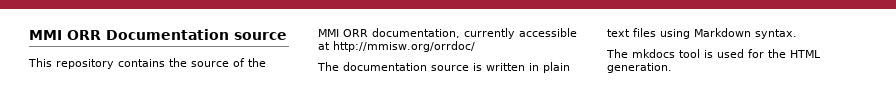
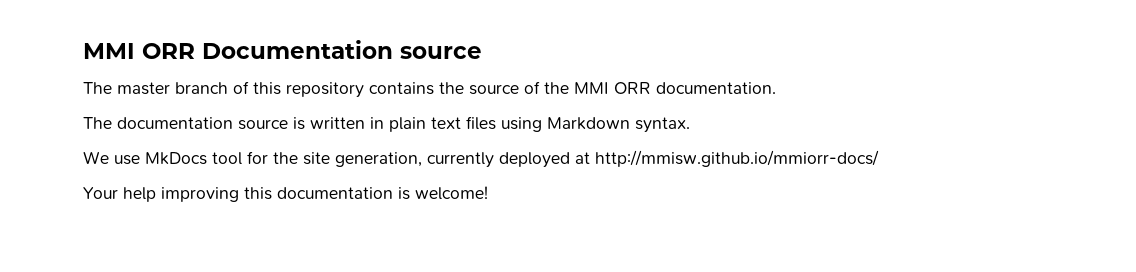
[28,58,52,67] This -> [83,81,281,95] The master branch of this
[372,28,577,39] [318,41,475,52] documentation, currently accessible at http://mmisw.org/orrdoc/ -> [656,82,776,94] documentation.
[606,49,821,58] [607,63,672,73] The mkdocs tool is used for the HTML generation. -> [83,150,879,168] [83,186,488,202] We use MkDocs tool for the site generation, currently deployed at http://mmisw.github.io/mmiorr-docs/ // Your help improving this documentation is welcome!

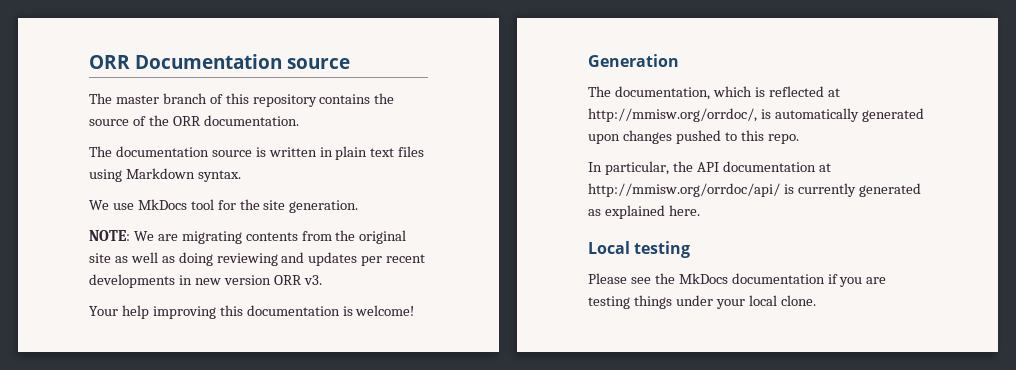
[83,43,135,59] MMI -> (89, 62) none
[574,82,609,94] MMI -> (169, 120) none
[335,150,879,168] generation, currently deployed at http://mmisw.github.io/mmiorr-docs/ -> [289,200,359,213] [89,230,407,244] [89,252,426,266] [89,274,322,288] generation. // NOTE: We are migrating contents from the original site as well as doing reviewing and updates per recent developments in new version ORR v3.
(488, 193) none -> [588,54,679,67] [588,86,840,100] [588,108,924,122] [588,130,799,144] [588,161,831,175] [588,183,921,197] [588,205,700,219] [588,241,691,258] [588,273,887,287] [588,295,816,309] // Generation // The documentation, which is reflected at http://mmisw.org/orrdoc/, is automatically generated upon changes pushed to this repo. // In particular, the API documentation at http://mmisw.org/orrdoc/api/ is currently generated as explained here. // Local testing // Please see the MkDocs documentation if you are testing things under your local clone.

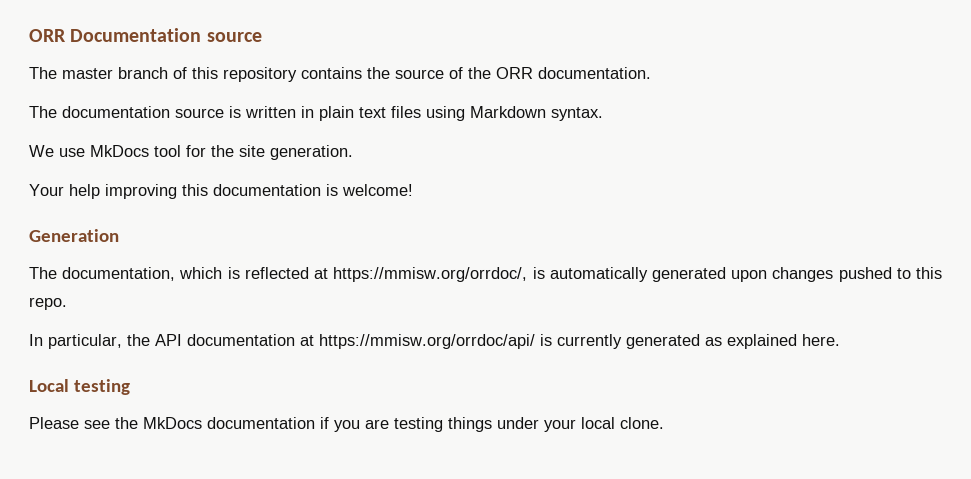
[89,230,407,244] [89,252,426,266] [89,274,322,288] // NOTE: We are migrating contents from the original site as well as doing reviewing and updates per recent developments in new version ORR v3. -> (353, 152) none
[588,108,757,122] http://mmisw.org/orrdoc/, -> [333,267,528,282] https://mmisw.org/orrdoc/,
[588,183,780,197] http://mmisw.org/orrdoc/api/ -> [319,334,535,349] https://mmisw.org/orrdoc/api/

